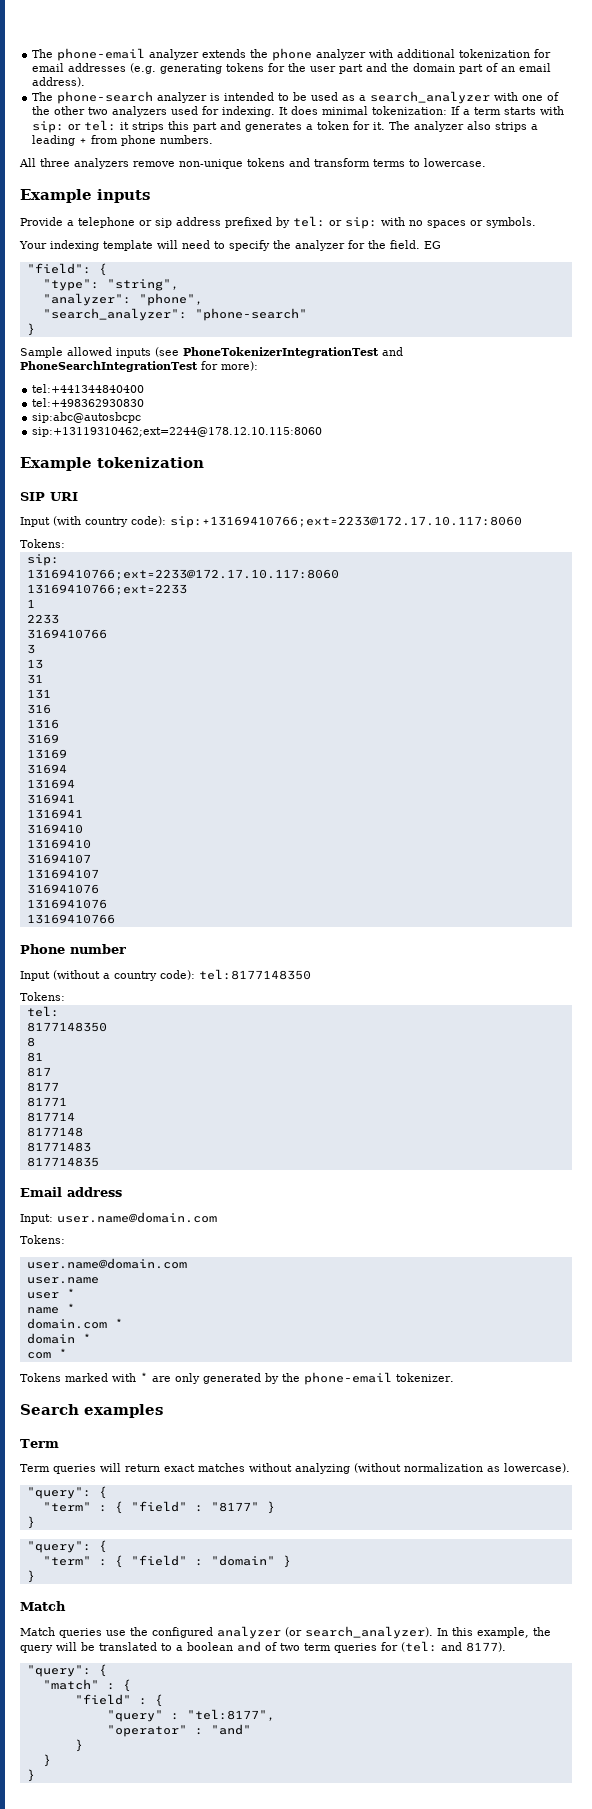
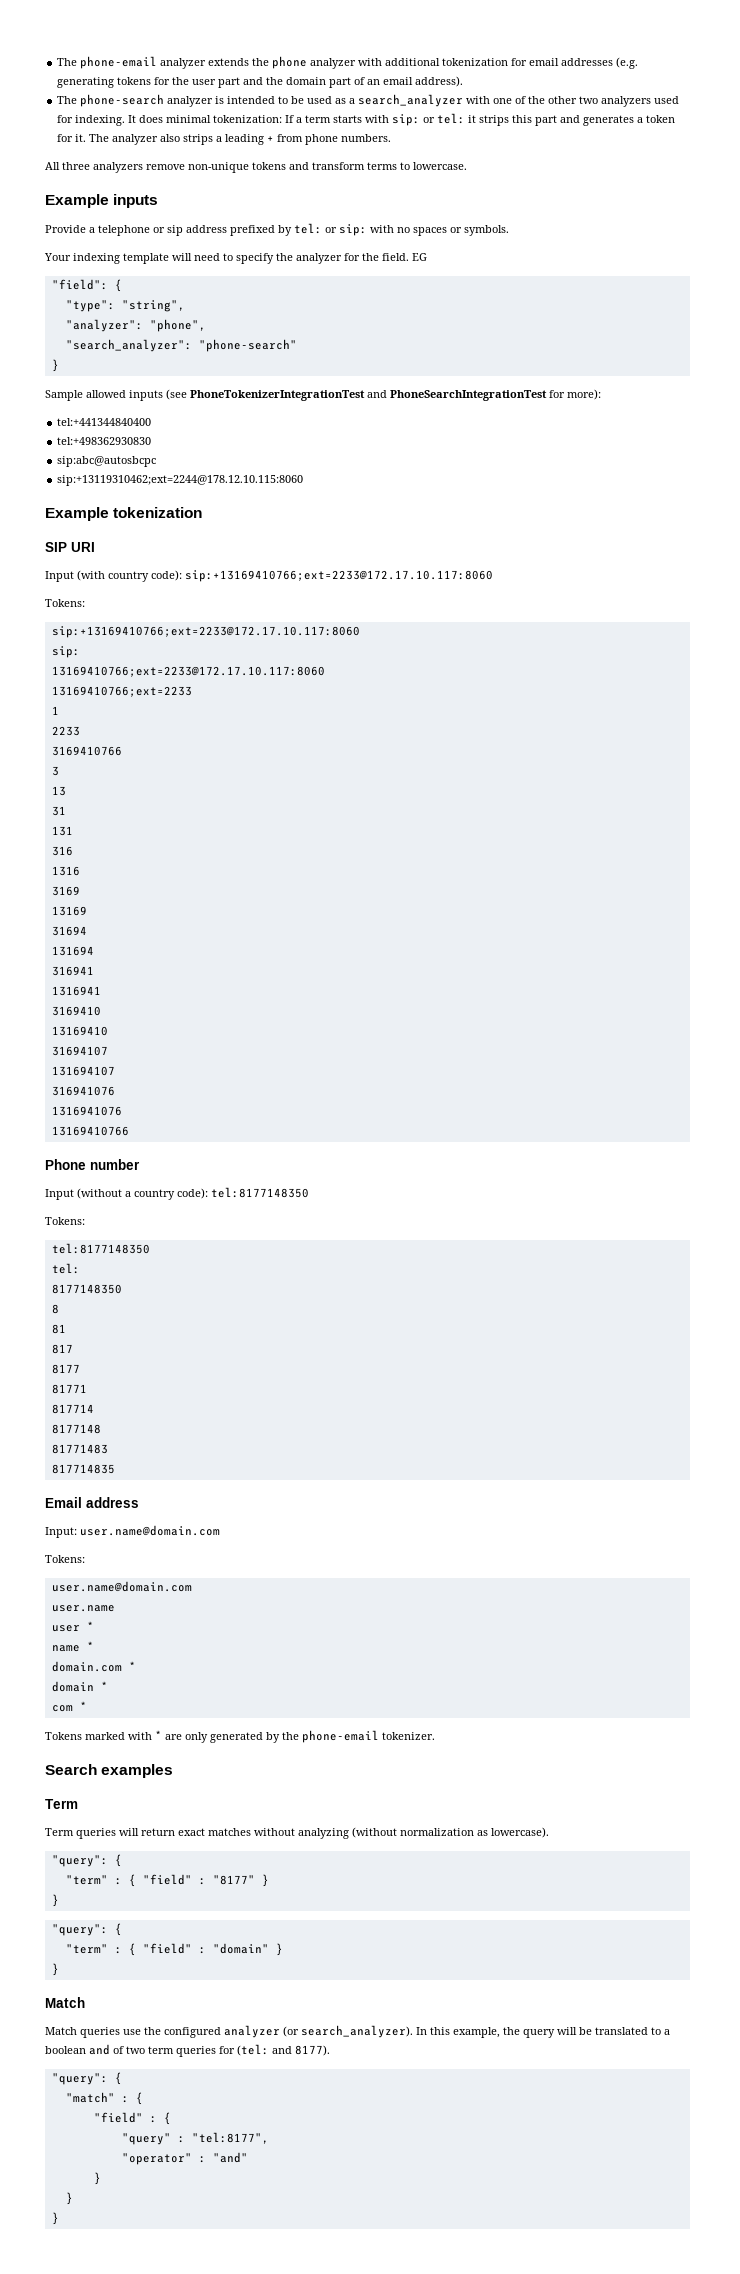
(65, 543) none -> [51,626,360,638] // sip:+13169410766;ext=2233@172.17.10.117:8060
(65, 996) none -> [51,1243,150,1254] // tel:8177148350

